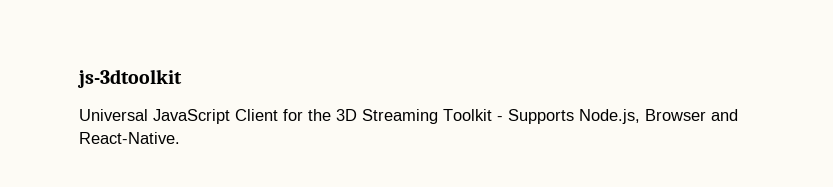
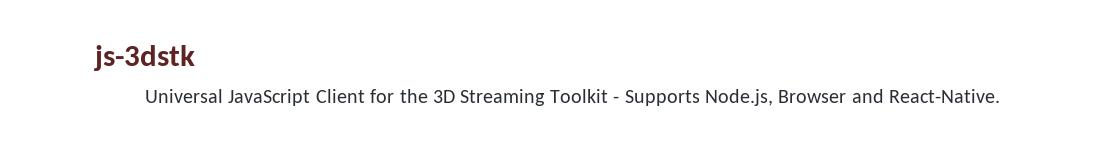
[77,69,182,88] js-3dtoolkit -> [94,45,195,71] js-3dstk

